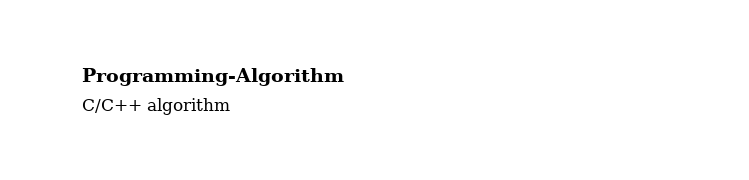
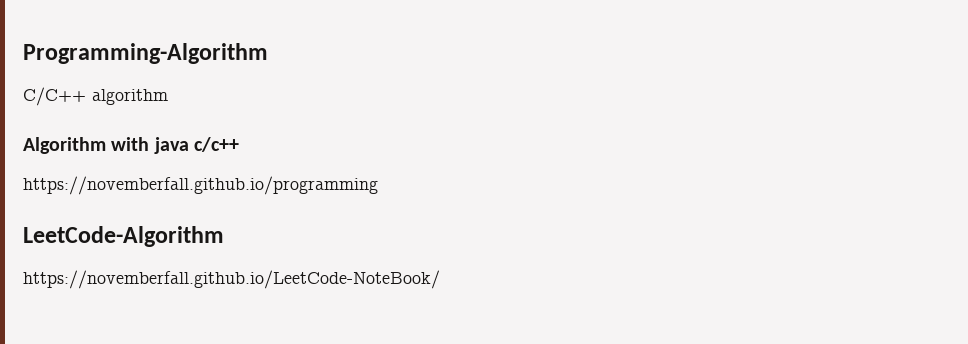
(230, 106) none -> [23,137,240,154] [23,176,378,195] [23,226,224,247] [23,270,440,289] // Algorithm with java c/c++ // https://novemberfall.github.io/programming // LeetCode-Algorithm // https://novemberfall.github.io/LeetCode-NoteBook/

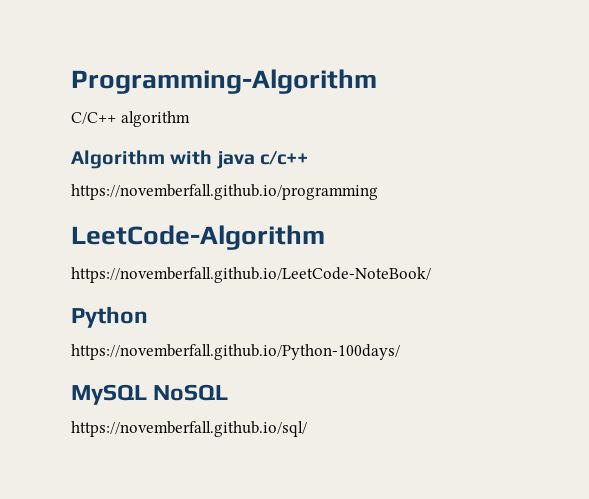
(440, 279) none -> [71,306,148,328] [71,344,400,360] [71,384,229,405] [71,421,307,437] // Python // https://novemberfall.github.io/Python-100days/ // MySQL NoSQL // https://novemberfall.github.io/sql/

